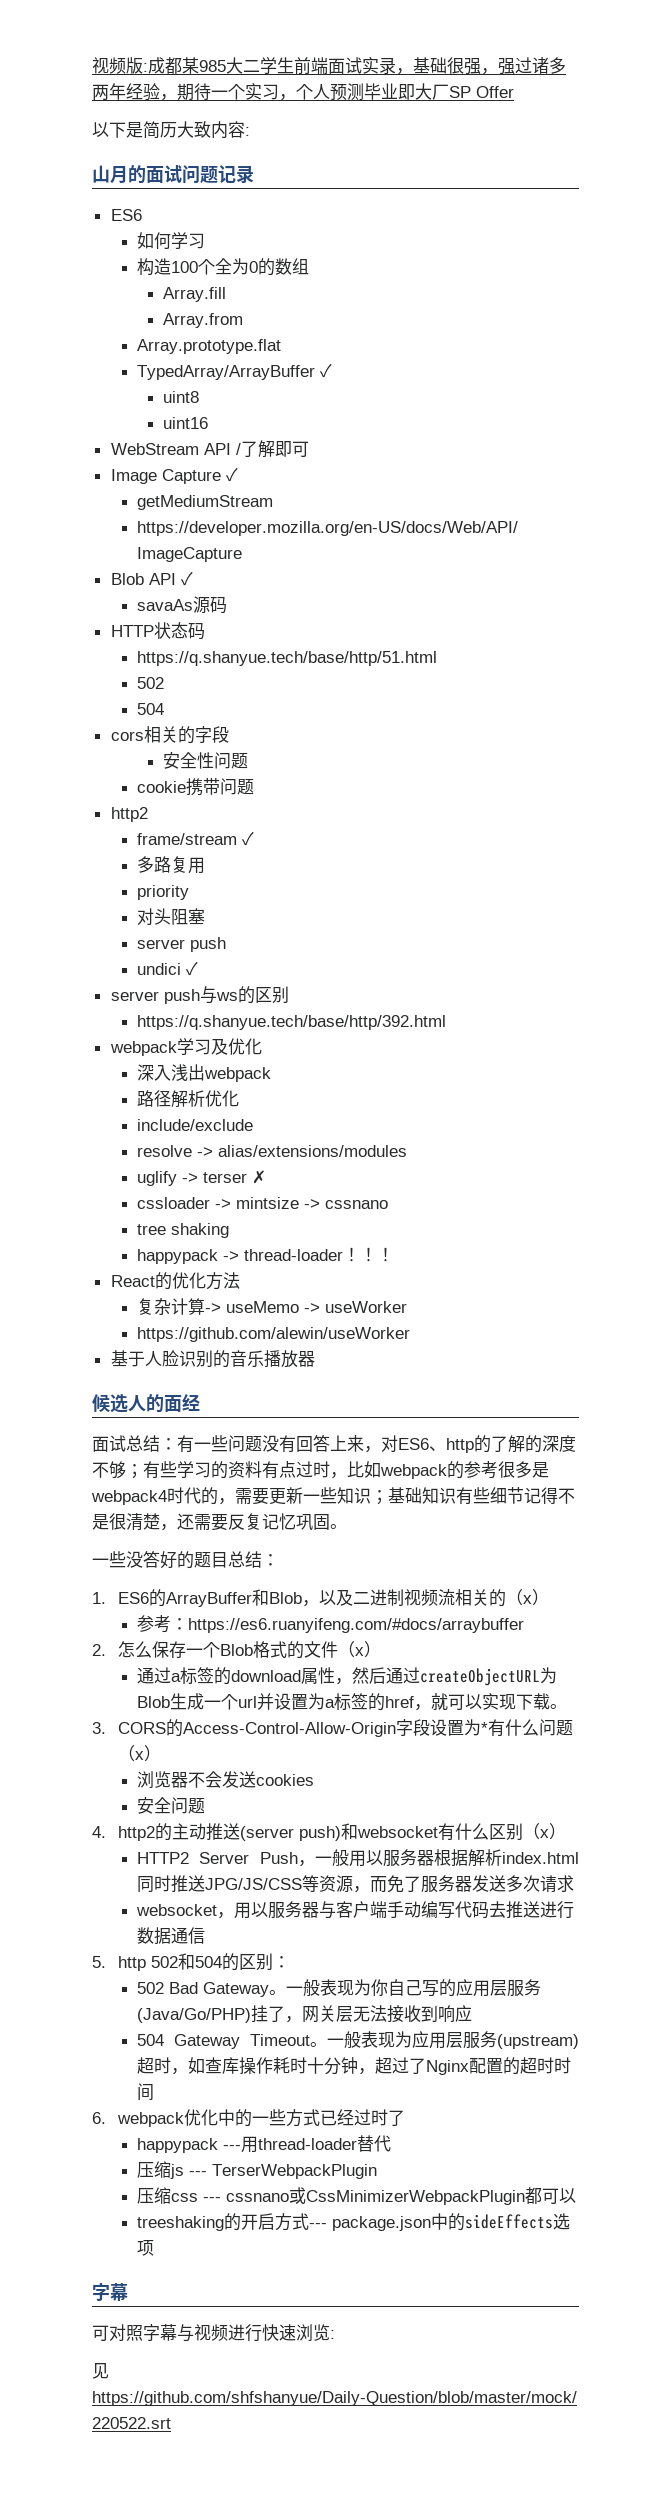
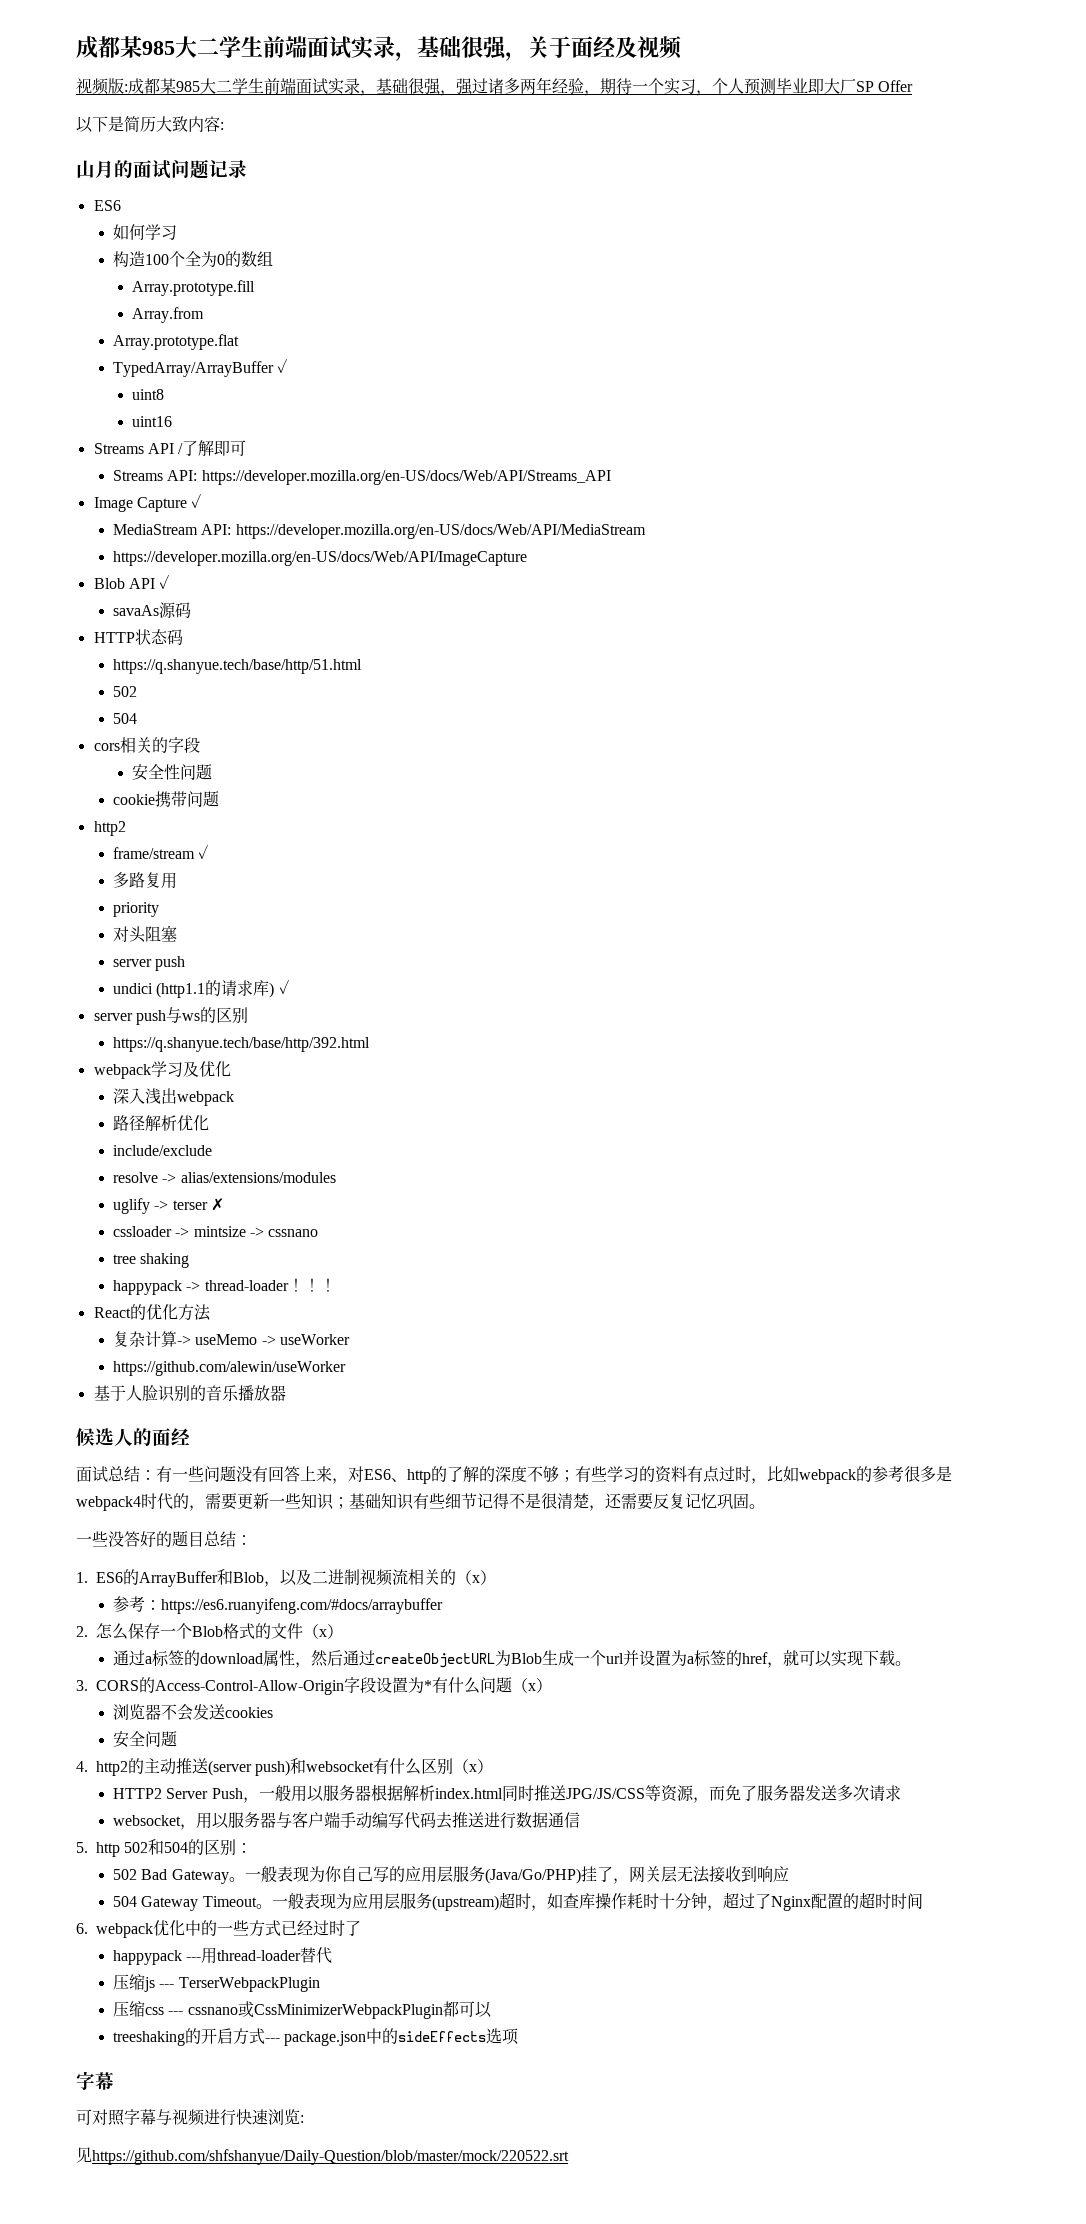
(92, 65) none -> [76,36,682,61] 成都某985大二学生前端面试实录，基础很强，关于面经及视频 //
[162,287,226,302] Array.fill -> [132,280,256,296] Array.prototype.fill
[110,443,199,455] WebStream -> [93,443,144,454] Streams
(309, 449) none -> [113,470,611,485] // Streams API: https://developer.mozilla.org/en-US/docs/Web/API/Streams_API
[136,495,273,510] getMediumStream -> [113,524,646,539] MediaStream API: https://developer.mozilla.org/en-US/docs/Web/API/MediaStream
(181, 969) none -> [156,980,275,998] (http1.1的请求库)

